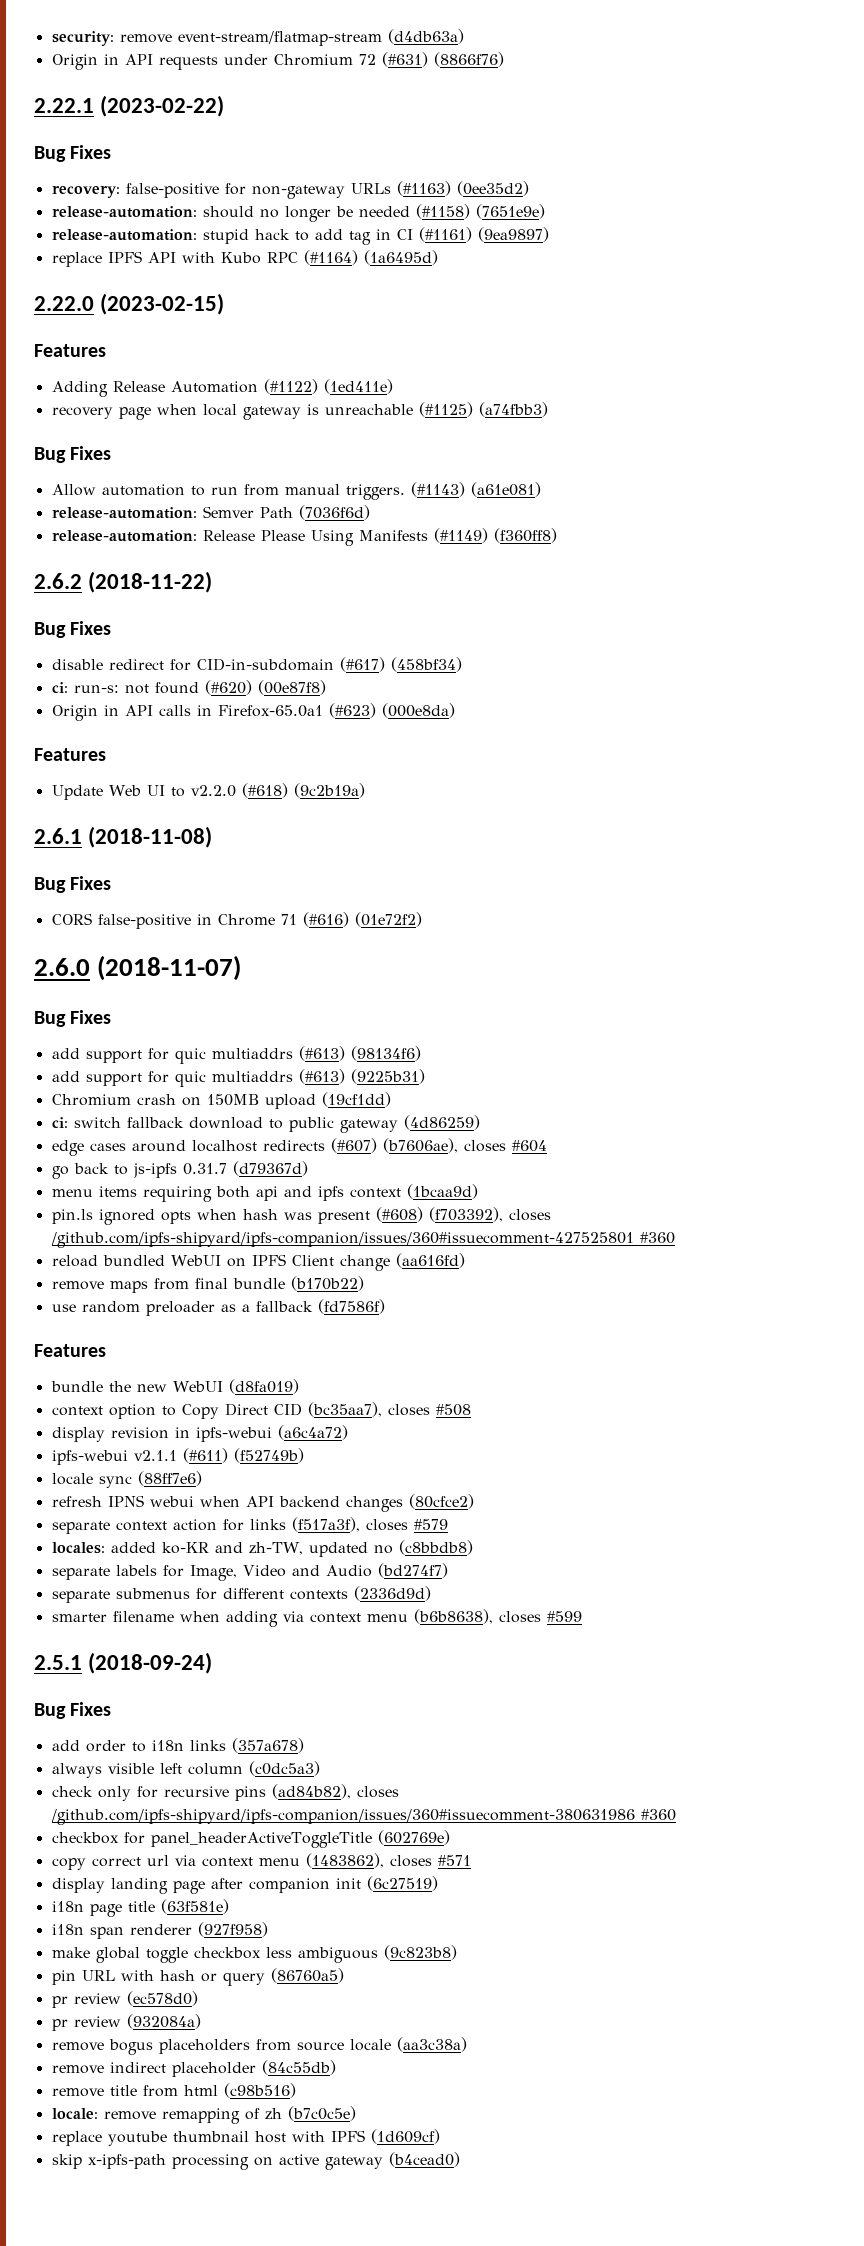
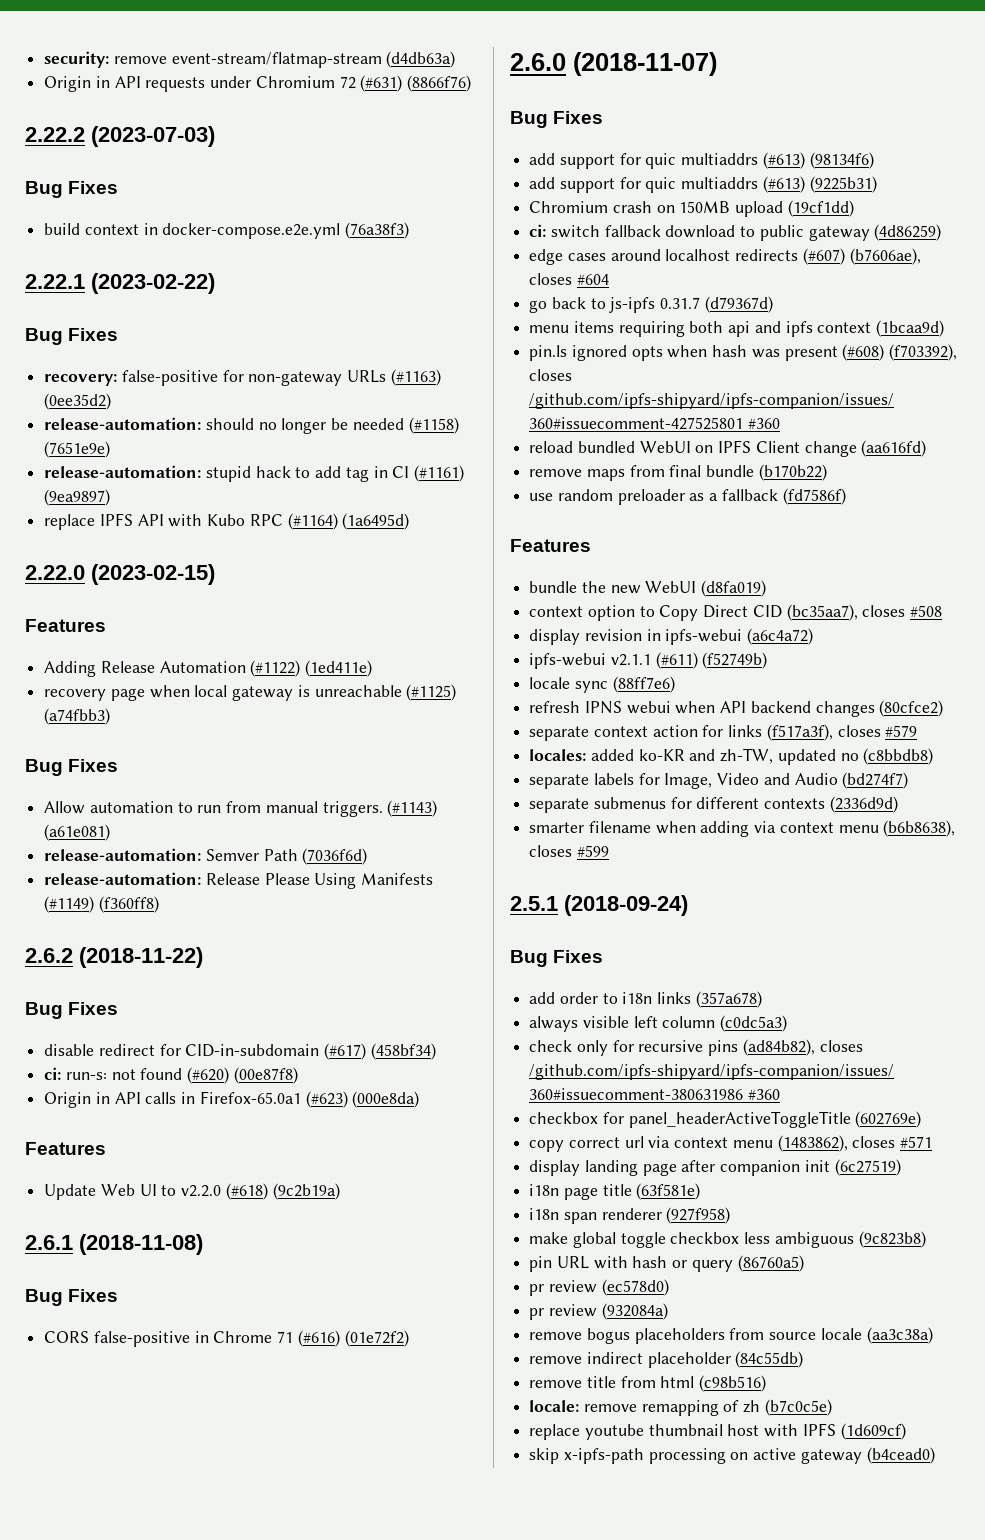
(504, 59) none -> [25,126,215,147] [25,181,119,198] [44,222,410,239] // 2.22.2 (2023-07-03) // Bug Fixes // build context in docker-compose.e2e.yml (76a38f3)

